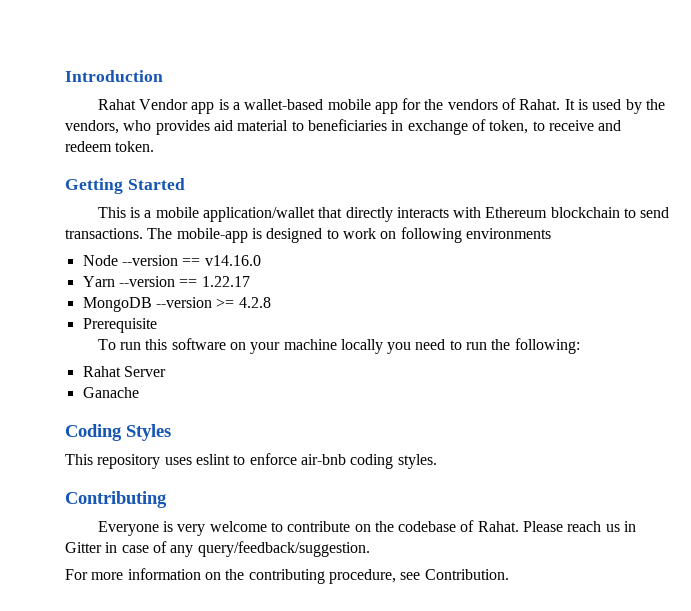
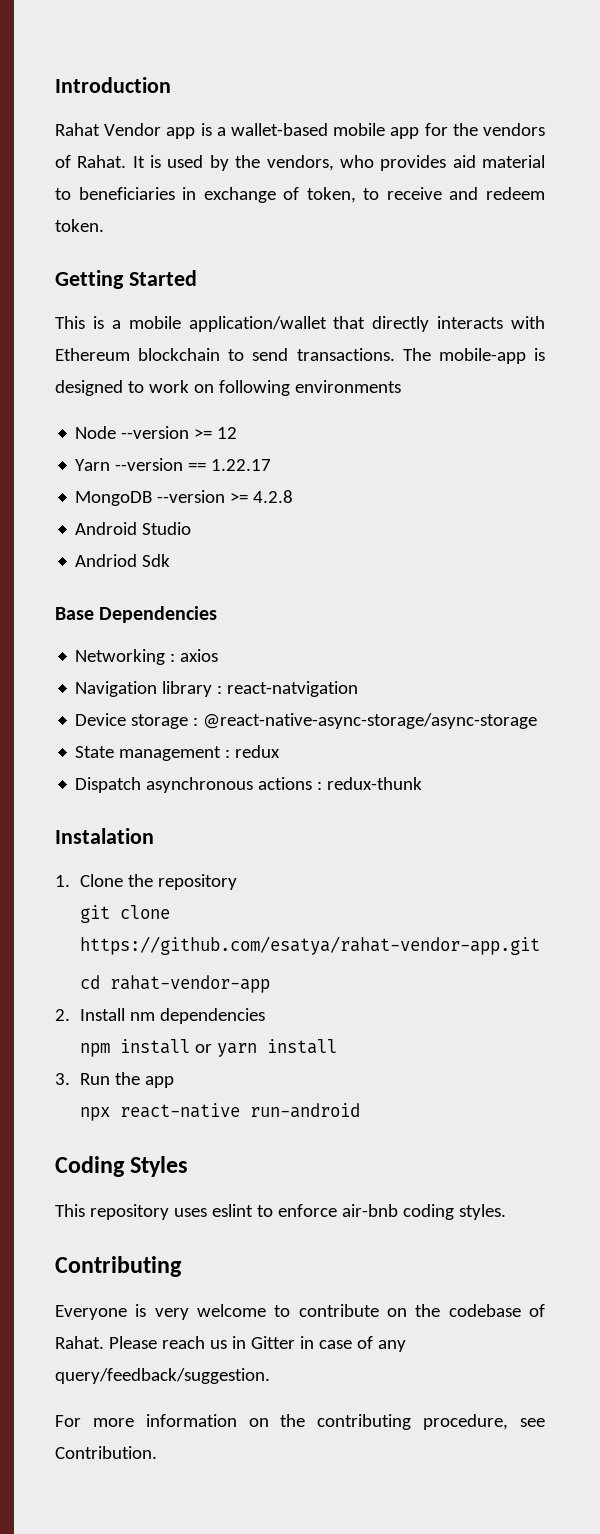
[182,255,261,266] == v14.16.0 -> [194,427,238,439] >= 12
[82,318,157,333] [97,338,580,354] [82,366,166,377] [82,387,139,398] Prerequisite // To run this software on your machine locally you need to run the following: // Rahat Server // Ganache -> [75,522,192,535] [75,554,171,567] [55,606,218,623] [75,649,219,665] [75,681,359,697] [75,713,538,729] [75,745,281,761] [75,777,423,793] [55,828,154,844] [55,874,237,890] [79,905,170,923] [79,936,540,955] [79,975,270,993] [55,1008,265,1024] [79,1039,337,1057] [55,1072,174,1088] [79,1103,360,1121] Android Studio // Andriod Sdk // Base Dependencies // Networking : axios // Navigation library : react-natvigation // Device storage : @react-native-async-storage/async-storage // State management : redux // Dispatch asynchronous actions : redux-thunk // Instalation // 1. Clone the repository // git clone https://github.com/esatya/rahat-vendor-app.git // cd rahat-vendor-app // 2. Install nm dependencies // npm install or yarn install // 3. Run the app // npx react-native run-android

